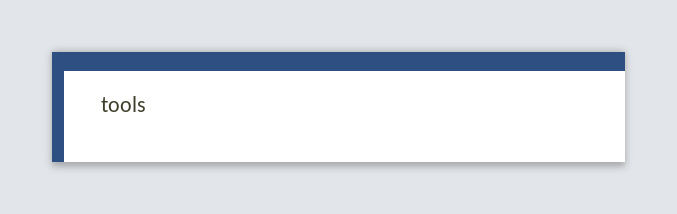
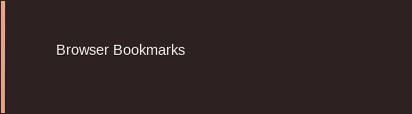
[101,96,146,112] tools -> [56,43,186,55] Browser Bookmarks

